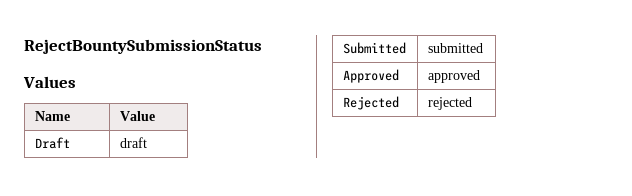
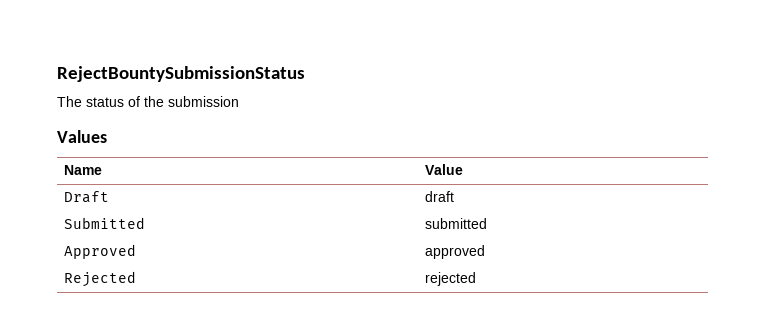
(262, 46) none -> [57,96,239,107] // The status of the submission

